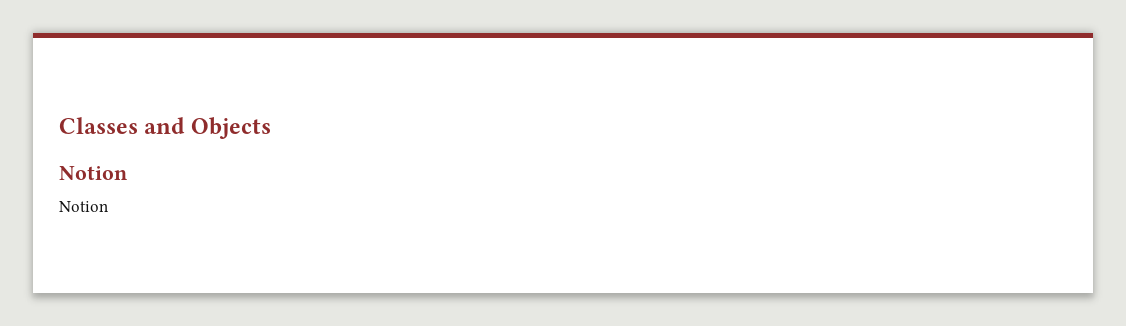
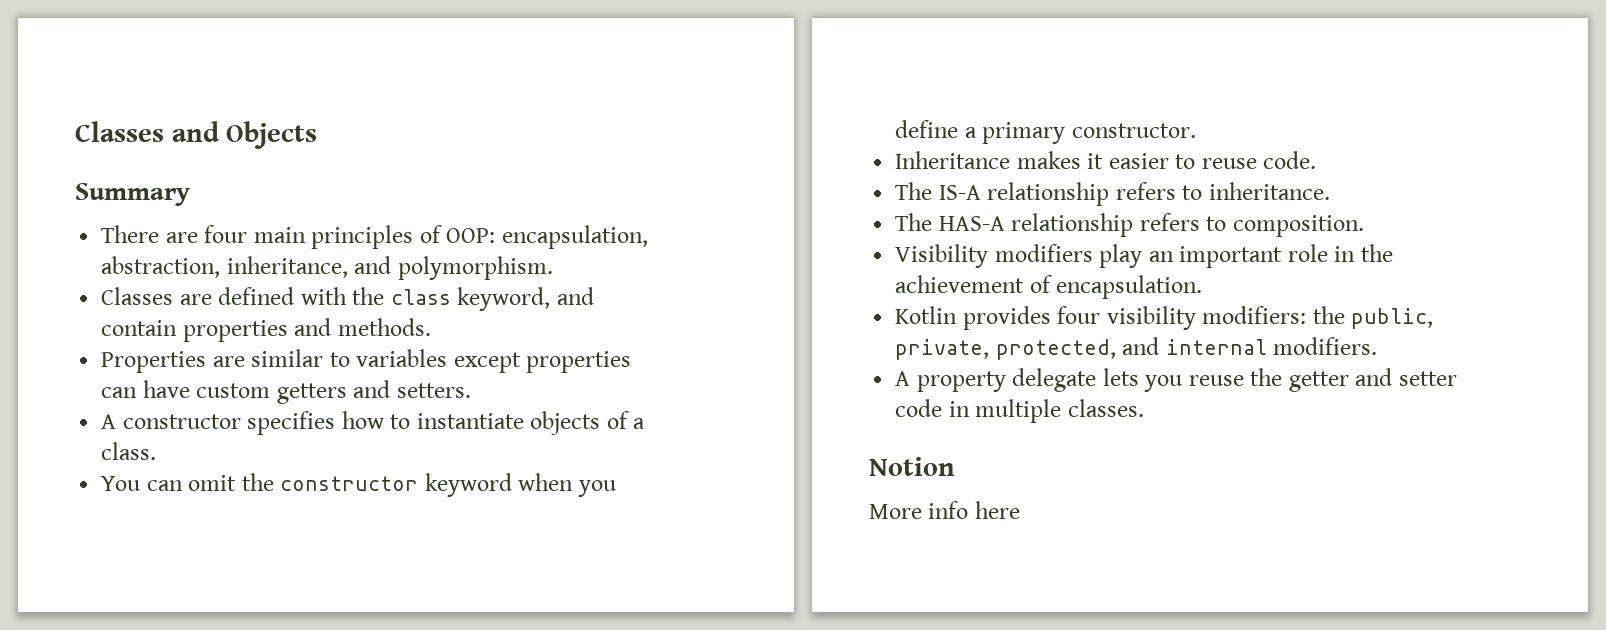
[59,166,128,180] [59,201,108,212] Notion // Notion -> [75,183,190,206] [101,225,648,249] [101,256,553,280] [101,287,594,311] [101,318,431,342] [101,349,632,373] [101,380,471,404] [101,411,646,435] [101,442,157,460] [101,473,616,497] [895,120,1196,144] [895,151,1317,169] [895,182,1330,206] [895,213,1364,237] [895,244,1393,268] [895,275,1203,299] [895,306,1434,330] [895,337,1378,360] [895,368,1457,392] [895,399,1144,423] [869,457,955,476] [869,501,1020,519] Summary // There are four main principles of OOP: encapsulation, abstraction, inheritance, and polymorphism. // Classes are defined with the class keyword, and contain properties and methods. // Properties are similar to variables except properties can have custom getters and setters. // A constructor specifies how to instantiate objects of a class. // You can omit the constructor keyword when you define a primary constructor. // Inheritance makes it easier to reuse code. // The IS-A relationship refers to inheritance. // The HAS-A relationship refers to composition. // Visibility modifiers play an important role in the achievement of encapsulation. // Kotlin provides four visibility modifiers: the public, private, protected, and internal modifiers. // A property delegate lets you reuse the getter and setter code in multiple classes. // Notion // More info here

